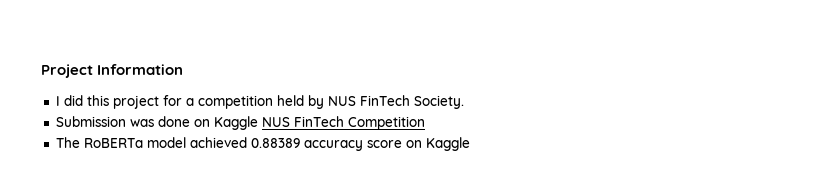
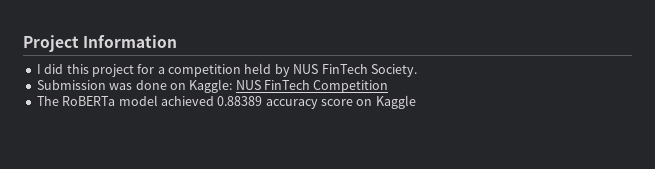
[213,116,258,130] Kaggle -> [189,79,233,93] Kaggle:

